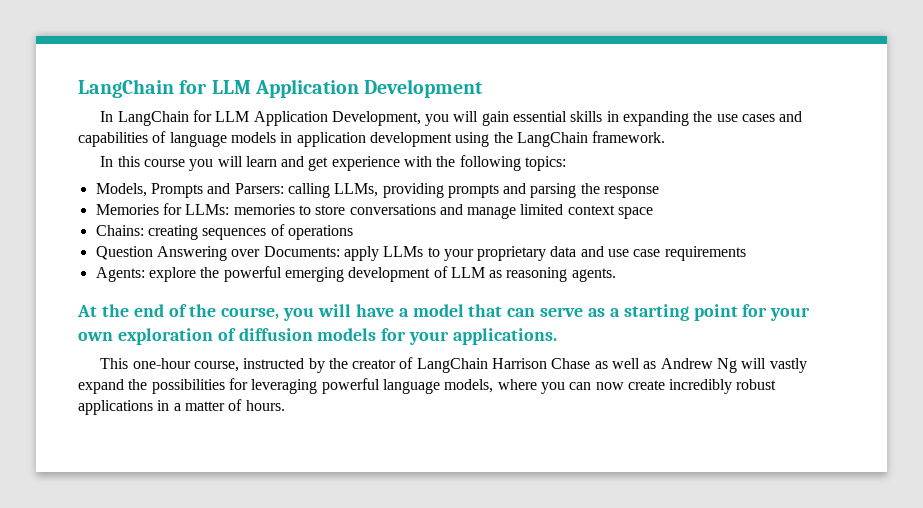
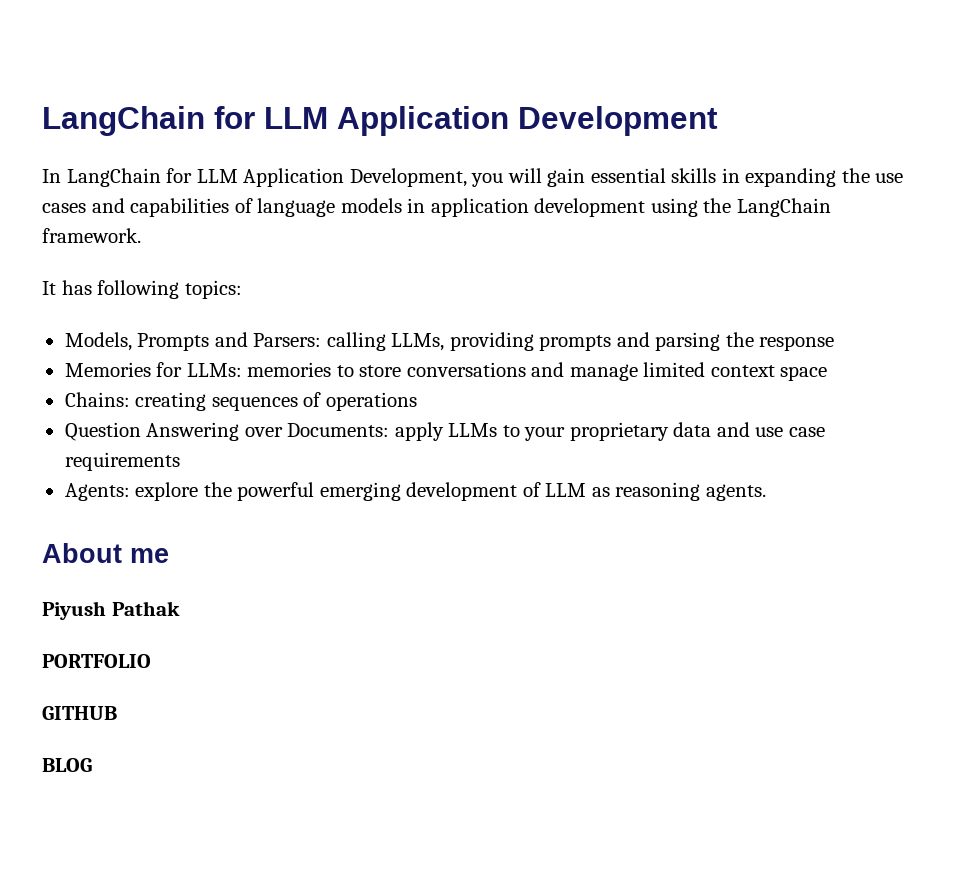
[100,156,456,171] In this course you will learn and get experience with the -> [42,280,92,295] It has
[77,304,811,321] [78,328,558,345] [100,357,807,373] [78,378,777,394] [78,399,285,415] At the end of the course, you will have a model that can serve as a starting point for your own exploration of diffusion models for your applications. // This one-hour course, instructed by the creator of LangChain Harrison Chase as well as Andrew Ng will vastly expand the possibilities for leveraging powerful language models, where you can now create incredibly robust applications in a matter of hours. -> [42,543,169,563] [42,601,180,620] [42,654,151,668] [42,706,117,720] [42,758,92,772] About me // Piyush Pathak // PORTFOLIO // GITHUB // BLOG

